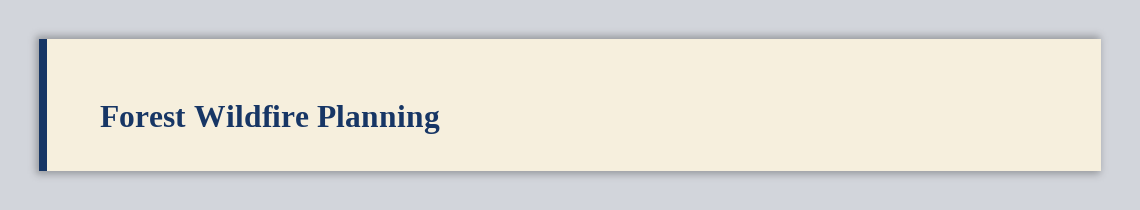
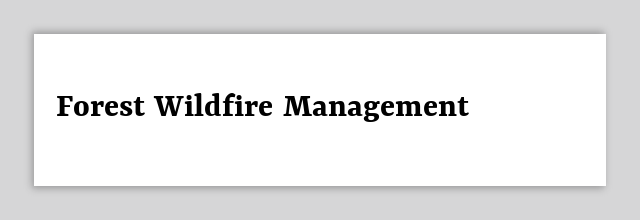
[317,105,441,134] Planning -> [282,96,469,122] Management

